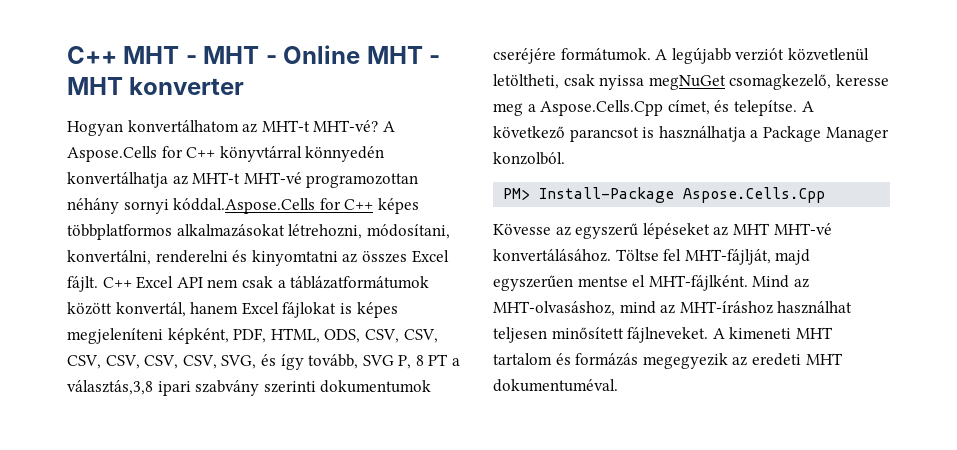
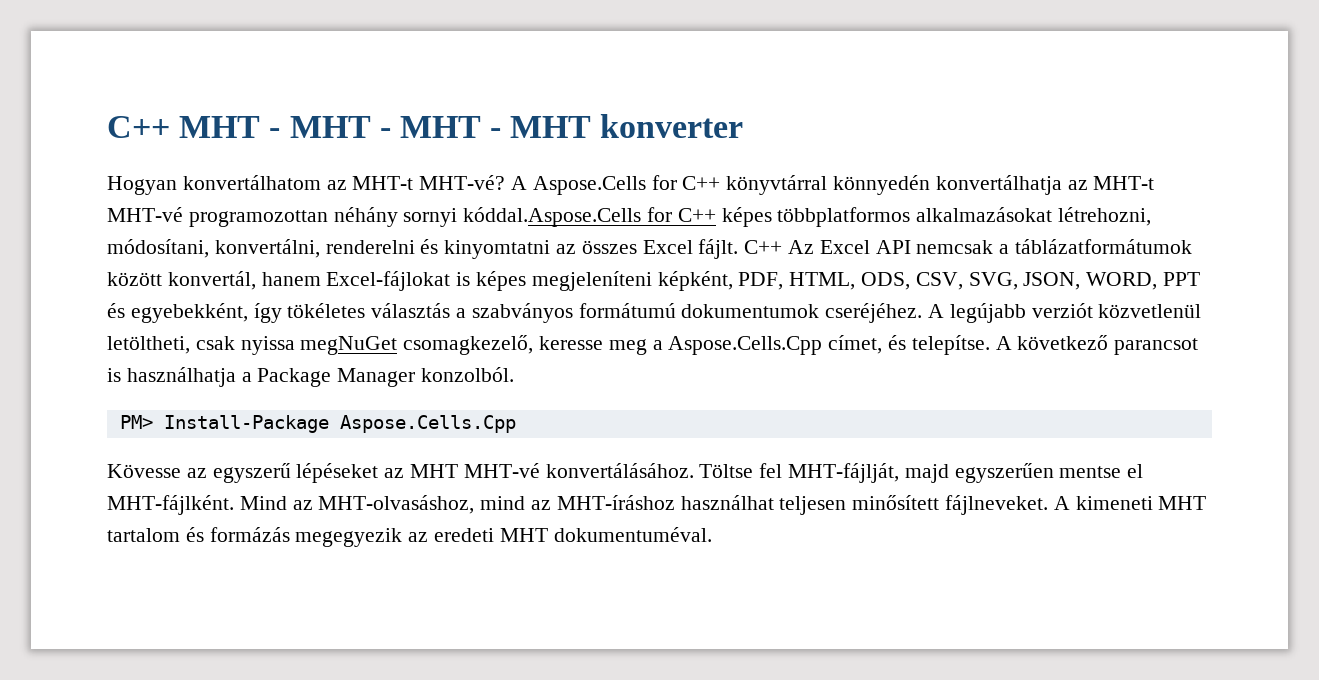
[283,45,361,64] Online -> (391, 133) none
(132, 282) none -> [788,240,815,254] Az
[207,276,273,288] nem csak -> [916,240,994,254] nemcsak
[241,302,337,318] Excel fájlokat -> [326,271,451,291] Excel-fájlokat
[403,329,438,343] [67,354,461,370] [67,380,432,396] [493,48,651,64] CSV, CSV, CSV, CSV, CSV, SVG, és így tovább, SVG P, 8 PT a választás,3,8 ipari szabvány szerinti dokumentumok cseréjére formátumok. -> [968,272,1201,290] [107,303,923,323] SVG, JSON, WORD, PPT és egyebekként, így tökéletes választás a szabványos formátumú dokumentumok cseréjéhez.

